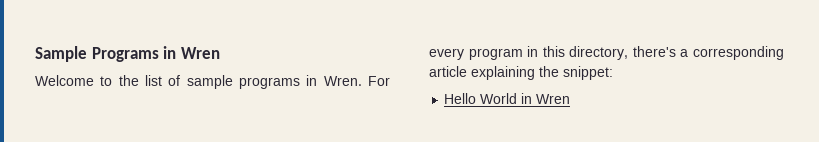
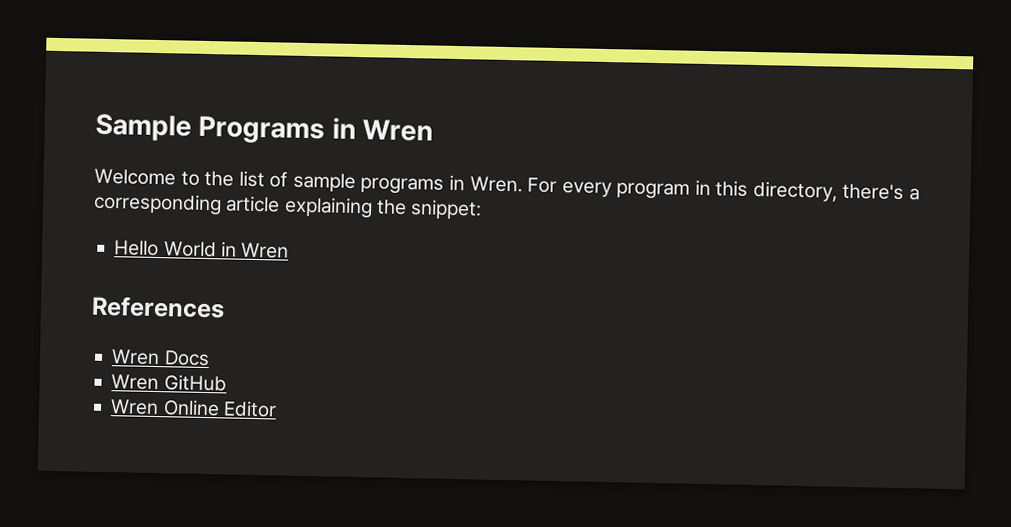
(571, 99) none -> [91,295,225,319] [111,349,210,367] [111,374,227,392] [110,399,277,418] // References // Wren Docs // Wren GitHub // Wren Online Editor

